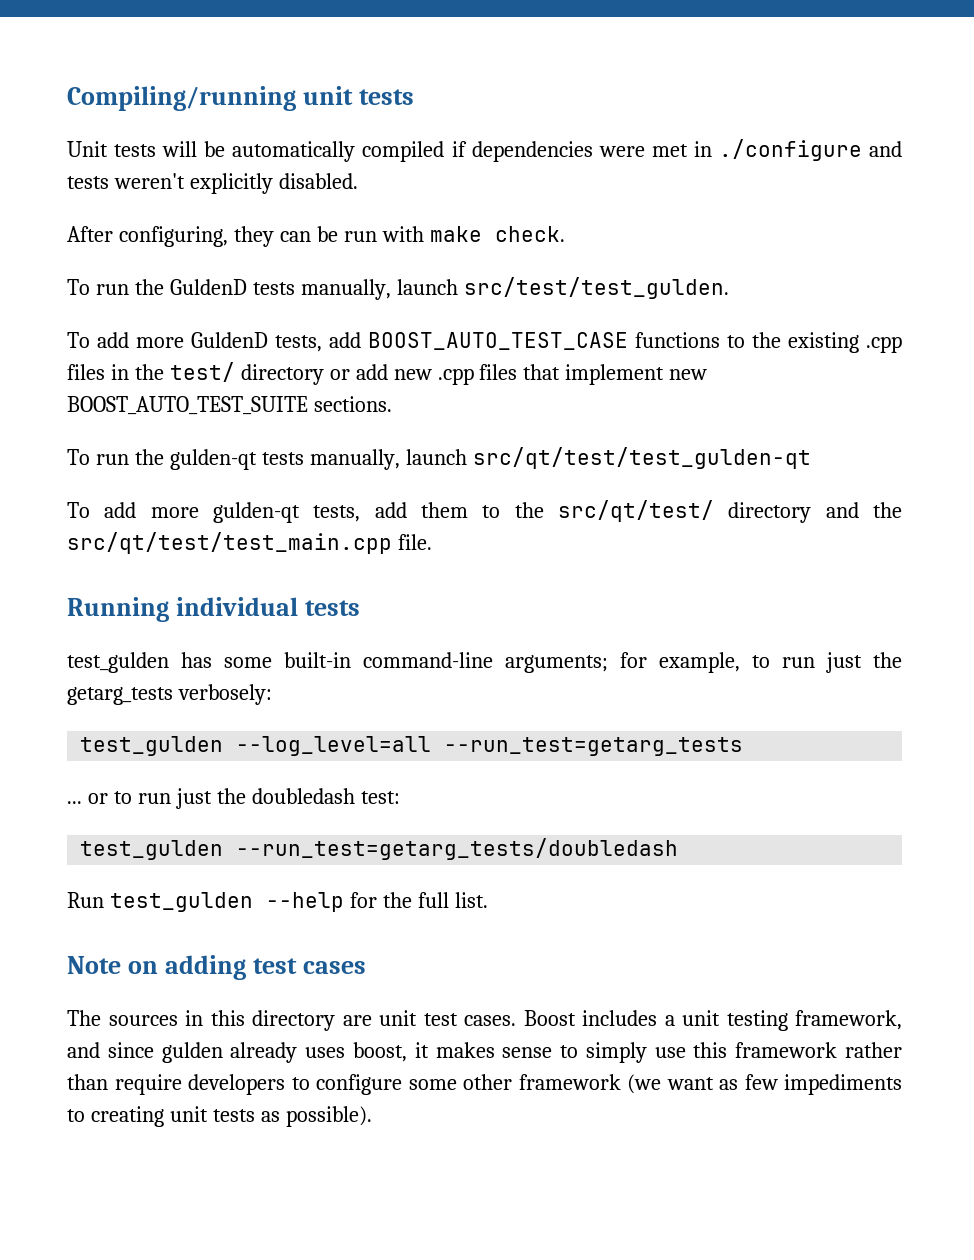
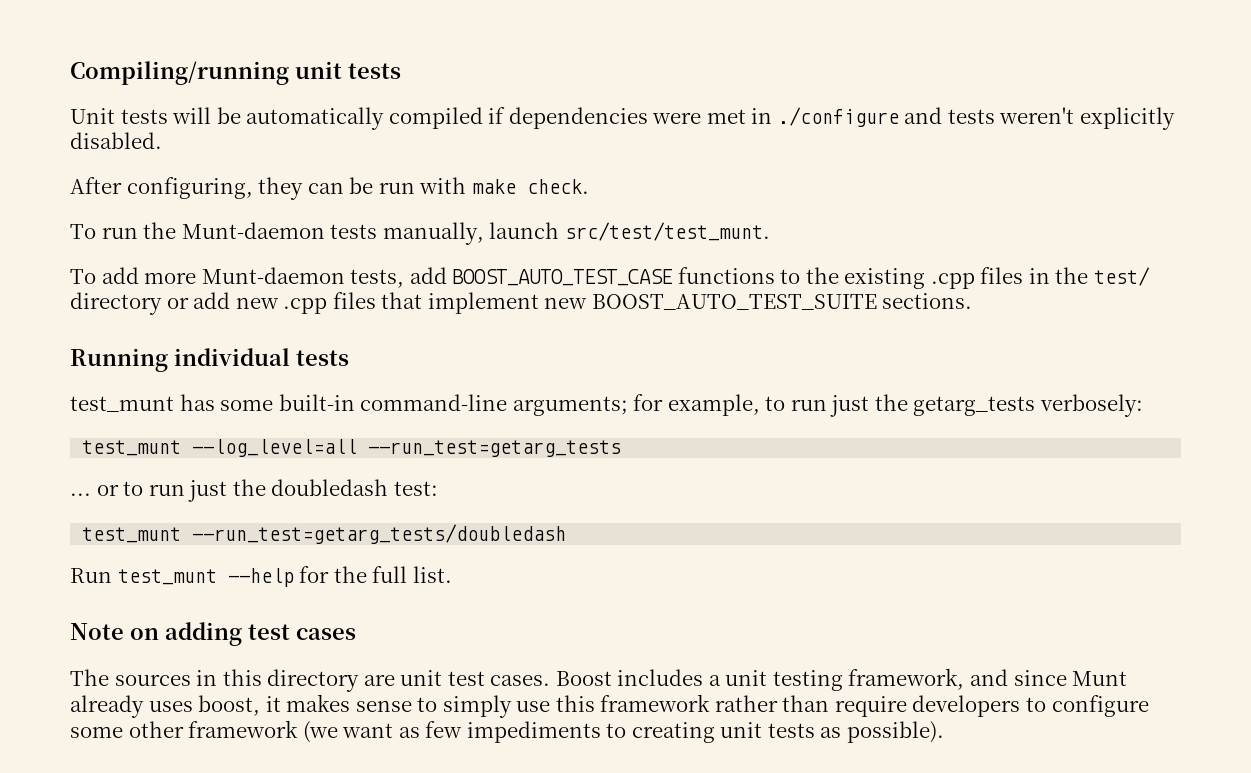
[169,277,729,300] [67,332,268,348] GuldenD tests manually, launch src/test/test_gulden. // To add more GuldenD -> [181,222,770,245] [70,267,345,284] Munt-daemon tests manually, launch src/test/test_munt. // To add more Munt-daemon
[67,447,811,470] [67,500,903,523] [67,532,432,554] // To run the gulden-qt tests manually, launch src/qt/test/test_gulden-qt // To add more gulden-qt tests, add them to the src/qt/test/ directory and the src/qt/test/test_main.cpp file. -> (973, 301) none
[67,652,169,673] test_gulden -> [70,396,174,412] test_munt
[80,736,224,756] test_gulden -> [82,440,182,456] test_munt
[80,840,224,860] test_gulden -> [82,527,182,543] test_munt
[109,892,253,912] test_gulden -> [117,569,217,585] test_munt
[161,1042,223,1063] gulden -> [1072,671,1128,686] Munt

